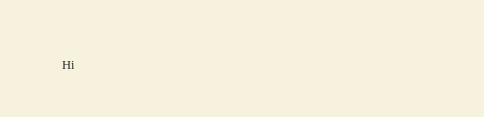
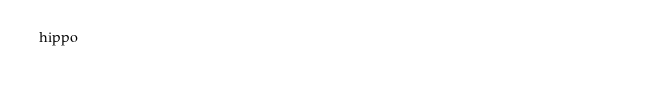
[62,61,75,69] Hi -> [39,32,78,46] hippo

